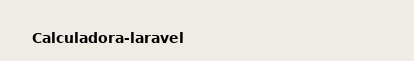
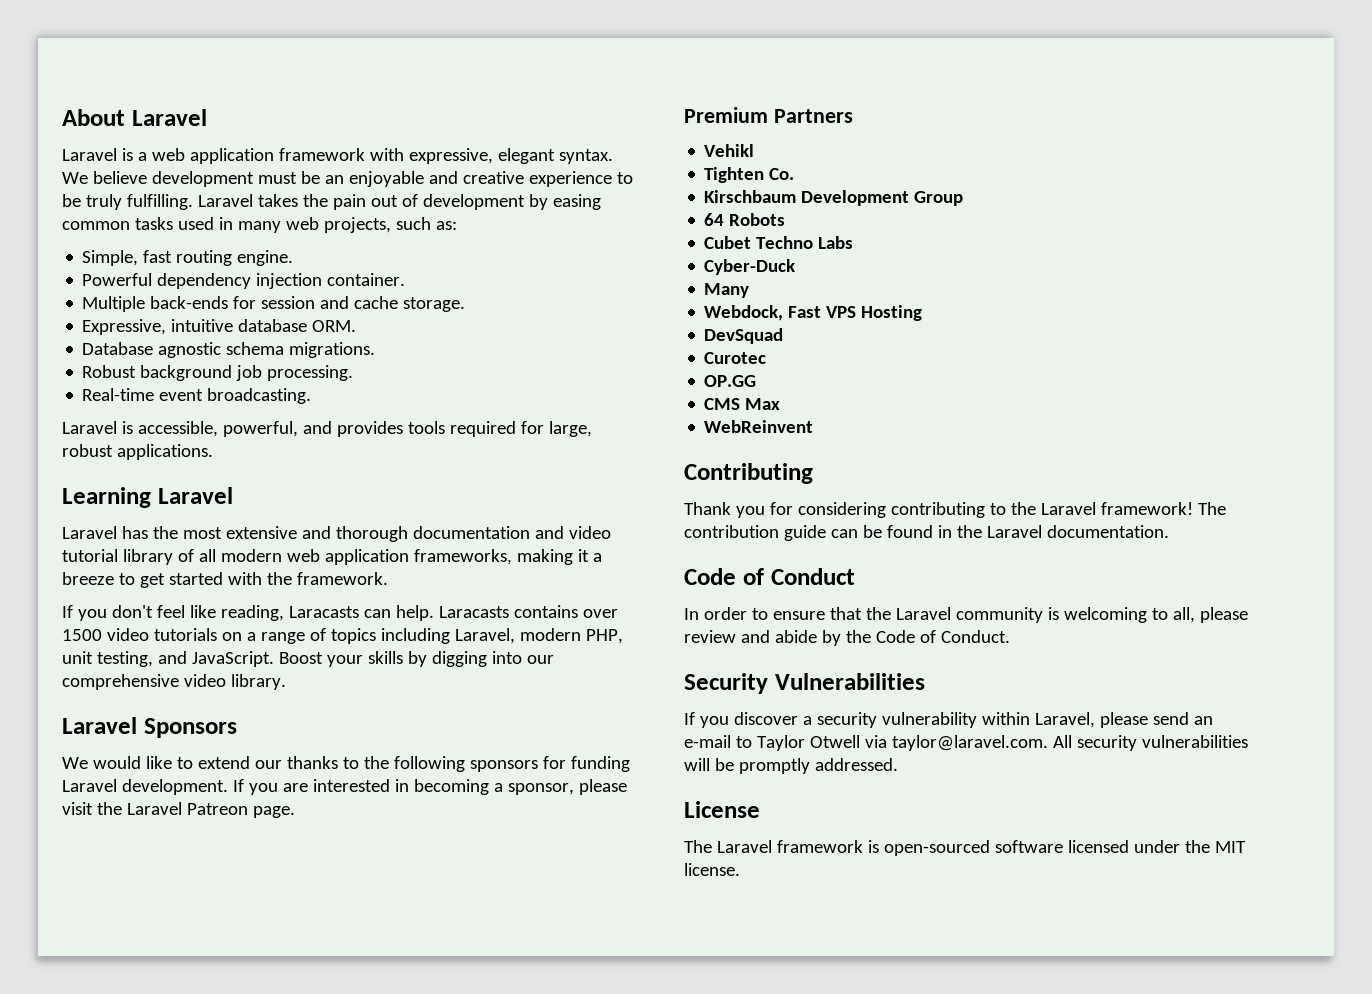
[32,32,184,43] Calculadora-laravel -> [62,109,207,126] [62,148,613,164] [62,171,633,187] [62,194,601,210] [62,217,457,233] [82,250,294,266] [82,273,406,289] [82,296,466,312] [82,319,357,335] [82,342,376,358] [82,365,354,381] [82,388,312,404] [62,421,592,437] [62,444,213,460] [62,487,233,508] [62,526,611,542] [62,549,602,565] [62,572,388,588] [62,605,618,621] [62,628,623,644] [62,651,554,667] [62,674,286,690] [62,717,237,738] [62,756,630,772] [62,779,627,795] [62,802,295,818] [684,107,853,123] [704,144,755,157] [704,167,795,183] [704,190,964,206] [704,213,786,226] [704,236,854,249] [704,259,796,275] [704,283,750,298] [704,305,923,321] [704,328,784,344] [704,352,767,364] [704,375,757,387] [704,398,781,410] [704,420,814,433] [684,463,813,484] [684,502,1226,518] [684,525,1169,541] [684,568,855,585] [684,607,1248,623] [684,630,1010,646] [684,673,925,694] [684,712,1213,728] [684,735,1248,751] [684,758,898,774] [684,801,760,818] [684,840,1246,856] [684,863,740,876] About Laravel // Laravel is a web application framework with expressive, elegant syntax. We believe development must be an enjoyable and creative experience to be truly fulfilling. Laravel takes the pain out of development by easing common tasks used in many web projects, such as: // Simple, fast routing engine. // Powerful dependency injection container. // Multiple back-ends for session and cache storage. // Expressive, intuitive database ORM. // Database agnostic schema migrations. // Robust background job processing. // Real-time event broadcasting. // Laravel is accessible, powerful, and provides tools required for large, robust applications. // Learning Laravel // Laravel has the most extensive and thorough documentation and video tutorial library of all modern web application frameworks, making it a breeze to get started with the framework. // If you don't feel like reading, Laracasts can help. Laracasts contains over 1500 video tutorials on a range of topics including Laravel, modern PHP, unit testing, and JavaScript. Boost your skills by digging into our comprehensive video library. // Laravel Sponsors // We would like to extend our thanks to the following sponsors for funding Laravel development. If you are interested in becoming a sponsor, please visit the Laravel Patreon page. // Premium Partners // Vehikl // Tighten Co. // Kirschbaum Development Group // 64 Robots // Cubet Techno Labs // Cyber-Duck // Many // Webdock, Fast VPS Hosting // DevSquad // Curotec // OP.GG // CMS Max // WebReinvent // Contributing // Thank you for considering contributing to the Laravel framework! The contribution guide can be found in the Laravel documentation. // Code of Conduct // In order to ensure that the Laravel community is welcoming to all, please review and abide by the Code of Conduct. // Security Vulnerabilities // If you discover a security vulnerability within Laravel, please send an e-mail to Taylor Otwell via taylor@laravel.com. All security vulnerabilities will be promptly addressed. // License // The Laravel framework is open-sourced software licensed under the MIT license.

